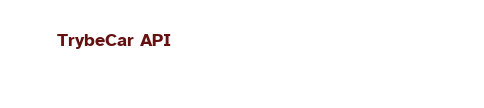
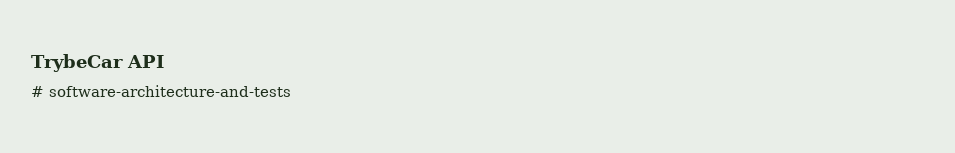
(171, 40) none -> [31,85,291,97] // # software-architecture-and-tests

